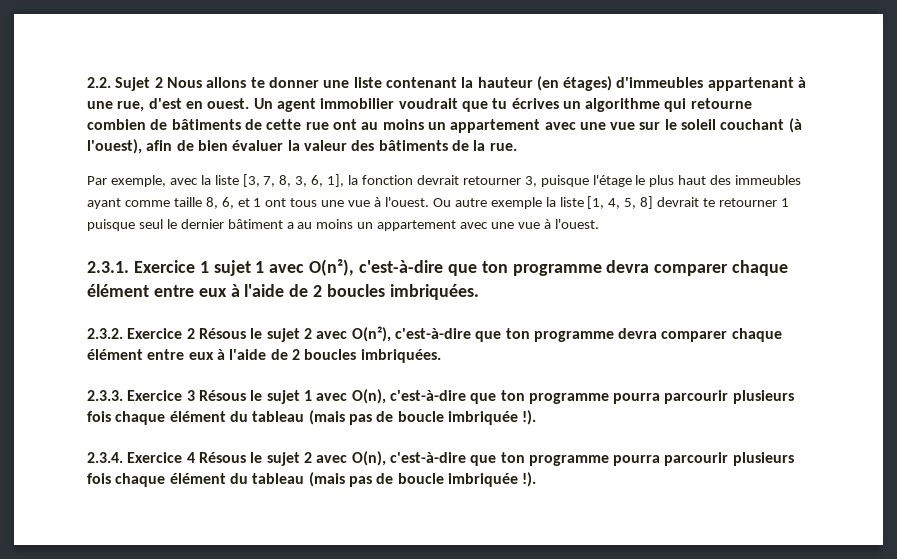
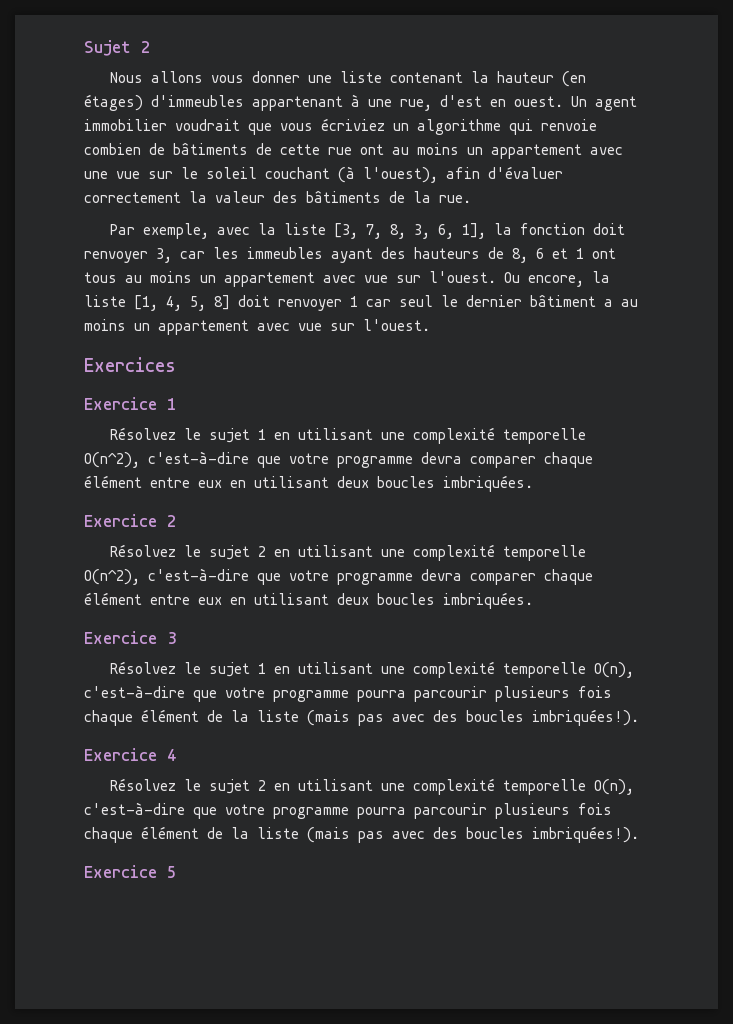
[87,77,111,88] 2.2. -> (84, 48) none
(163, 82) none -> (151, 47) //
[250,77,265,88] te -> [210,75,244,83] vous
[492,98,559,109] tu écrives -> [280,118,385,131] vous écriviez
[690,98,752,109] retourne -> [541,119,597,131] renvoie
[176,140,284,151] de bien évaluer -> [488,166,563,179] [84,192,181,203] d'évaluer correctement
[416,175,802,187] [87,197,542,209] devrait retourner 3, puisque l'étage le plus haut des immeubles ayant comme taille 8, 6, et 1 ont tous une vue à l'ouest. Ou autre exemple -> [592,223,625,235] [84,247,616,263] [84,271,584,287] doit renvoyer 3, car les immeubles ayant des hauteurs de 8, 6 et 1 ont tous au moins un appartement avec vue sur l'ouest. Ou encore,
[657,197,789,207] [87,219,135,231] devrait te retourner 1 puisque -> [238,295,391,311] doit renvoyer 1 car
[491,219,551,229] une vue à -> [298,323,355,331] vue sur
[87,261,129,273] 2.3.1. -> [84,357,176,372] Exercices //
[213,259,789,276] [87,284,479,300] [87,328,123,339] sujet 1 avec O(n²), c'est-à-dire que ton programme devra comparer chaque élément entre eux à l'aide de 2 boucles imbriquées. // 2.3.2. -> [109,427,586,444] [84,451,593,468] [84,475,533,492] // Résolvez le sujet 1 en utilisant une complexité temporelle O(n^2), c'est-à-dire que votre programme devra comparer chaque élément entre eux en utilisant deux boucles imbriquées. //
[198,326,782,342] [87,349,441,363] [87,390,123,401] Résous le sujet 2 avec O(n²), c'est-à-dire que ton programme devra comparer chaque élément entre eux à l'aide de 2 boucles imbriquées. // 2.3.3. -> [109,544,586,561] [84,568,593,585] [84,592,533,609] // Résolvez le sujet 2 en utilisant une complexité temporelle O(n^2), c'est-à-dire que votre programme devra comparer chaque élément entre eux en utilisant deux boucles imbriquées. //
[198,389,794,404] [87,410,537,425] [87,452,123,463] Résous le sujet 1 avec O(n), c'est-à-dire que ton programme pourra parcourir plusieurs fois chaque élément du tableau (mais pas de boucle imbriquée !). // 2.3.4. -> [109,661,634,678] [84,685,612,702] [84,709,639,726] // Résolvez le sujet 1 en utilisant une complexité temporelle O(n), c'est-à-dire que votre programme pourra parcourir plusieurs fois chaque élément de la liste (mais pas avec des boucles imbriquées!). //
[198,451,794,466] [87,472,537,487] Résous le sujet 2 avec O(n), c'est-à-dire que ton programme pourra parcourir plusieurs fois chaque élément du tableau (mais pas de boucle imbriquée !). -> [109,778,634,795] [84,802,612,819] [84,826,639,843] [84,865,177,878] // Résolvez le sujet 2 en utilisant une complexité temporelle O(n), c'est-à-dire que votre programme pourra parcourir plusieurs fois chaque élément de la liste (mais pas avec des boucles imbriquées!). // Exercice 5

